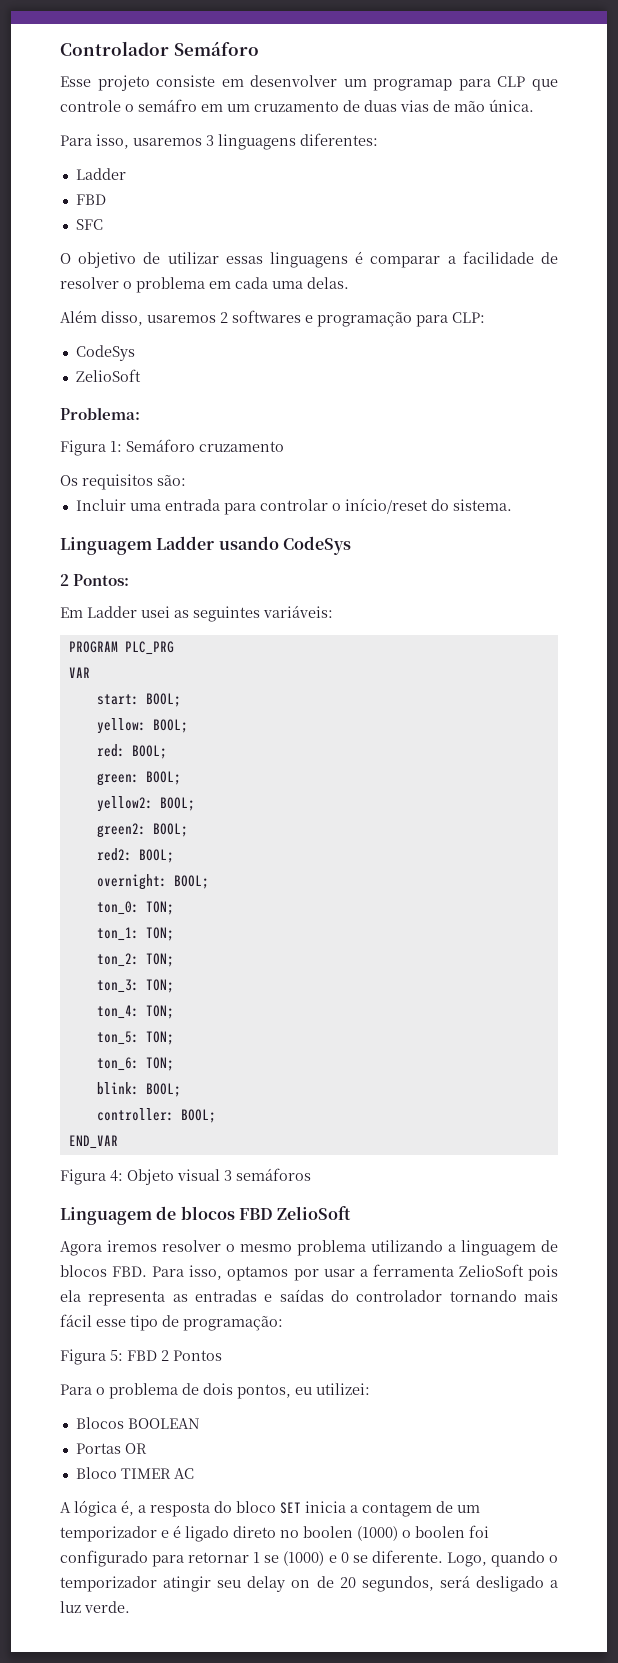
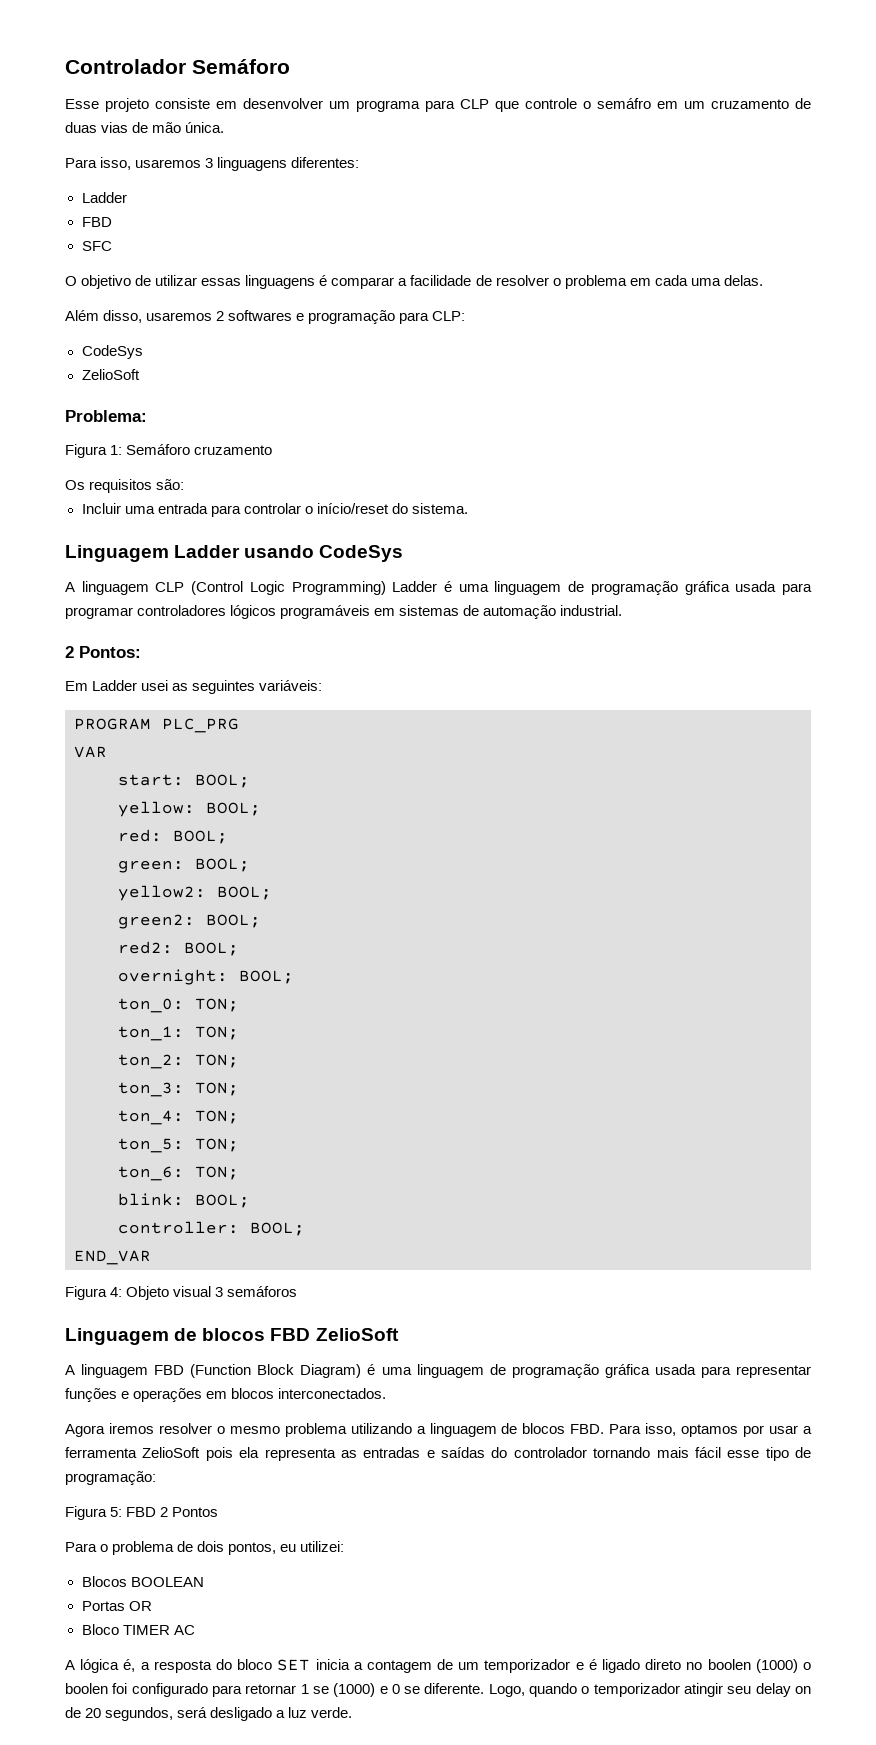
[373,79,453,91] programap -> [356,100,420,112] programa
(351, 545) none -> [65,581,812,595] [65,605,623,619] // A linguagem CLP (Control Logic Programming) Ladder é uma linguagem de programação gráfica usada para programar controladores lógicos programáveis em sistemas de automação industrial.
(352, 1213) none -> [65,1364,811,1378] [65,1388,387,1402] // A linguagem FBD (Function Block Diagram) é uma linguagem de programação gráfica usada para representar funções e operações em blocos interconectados.

